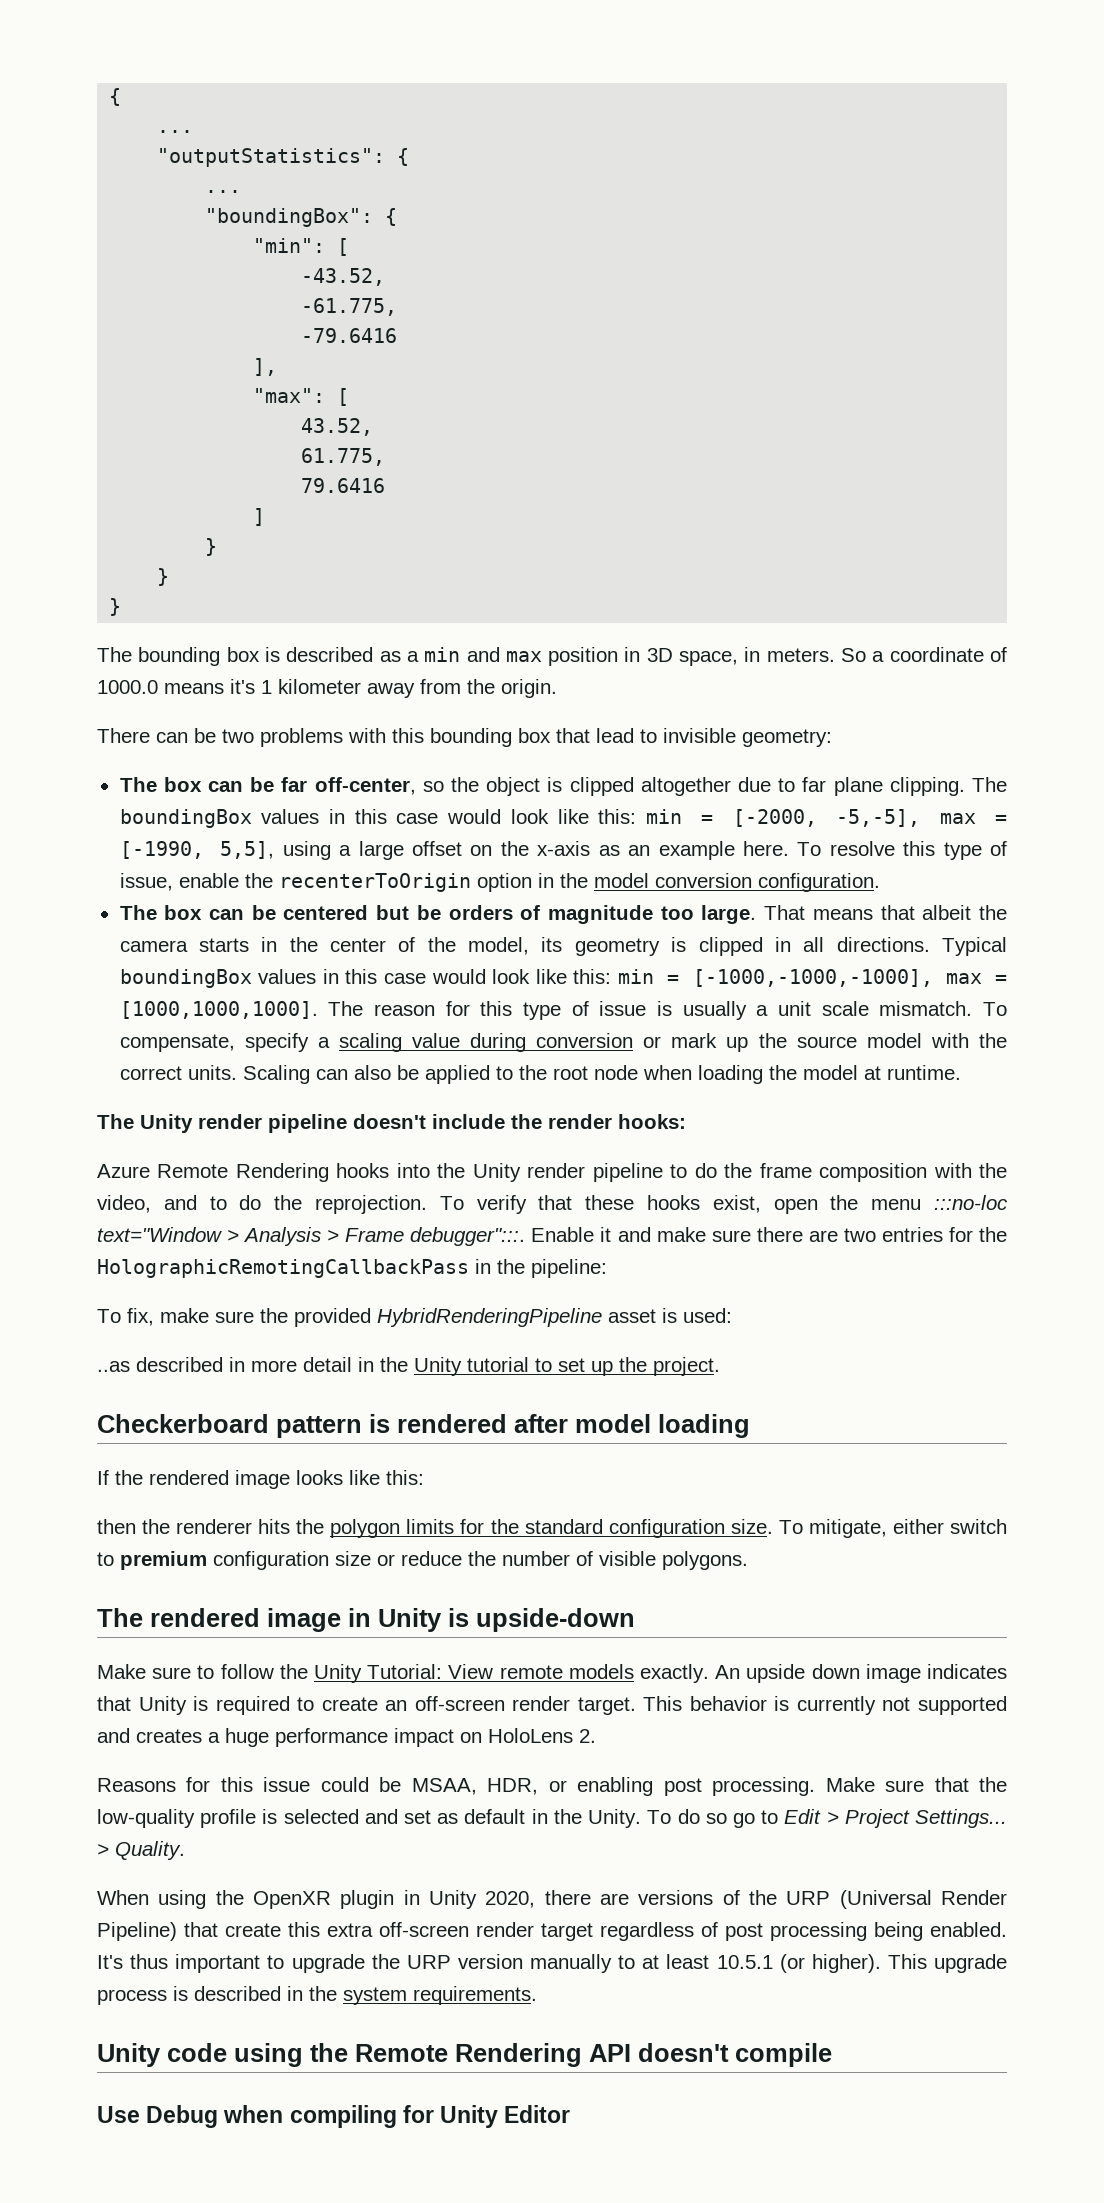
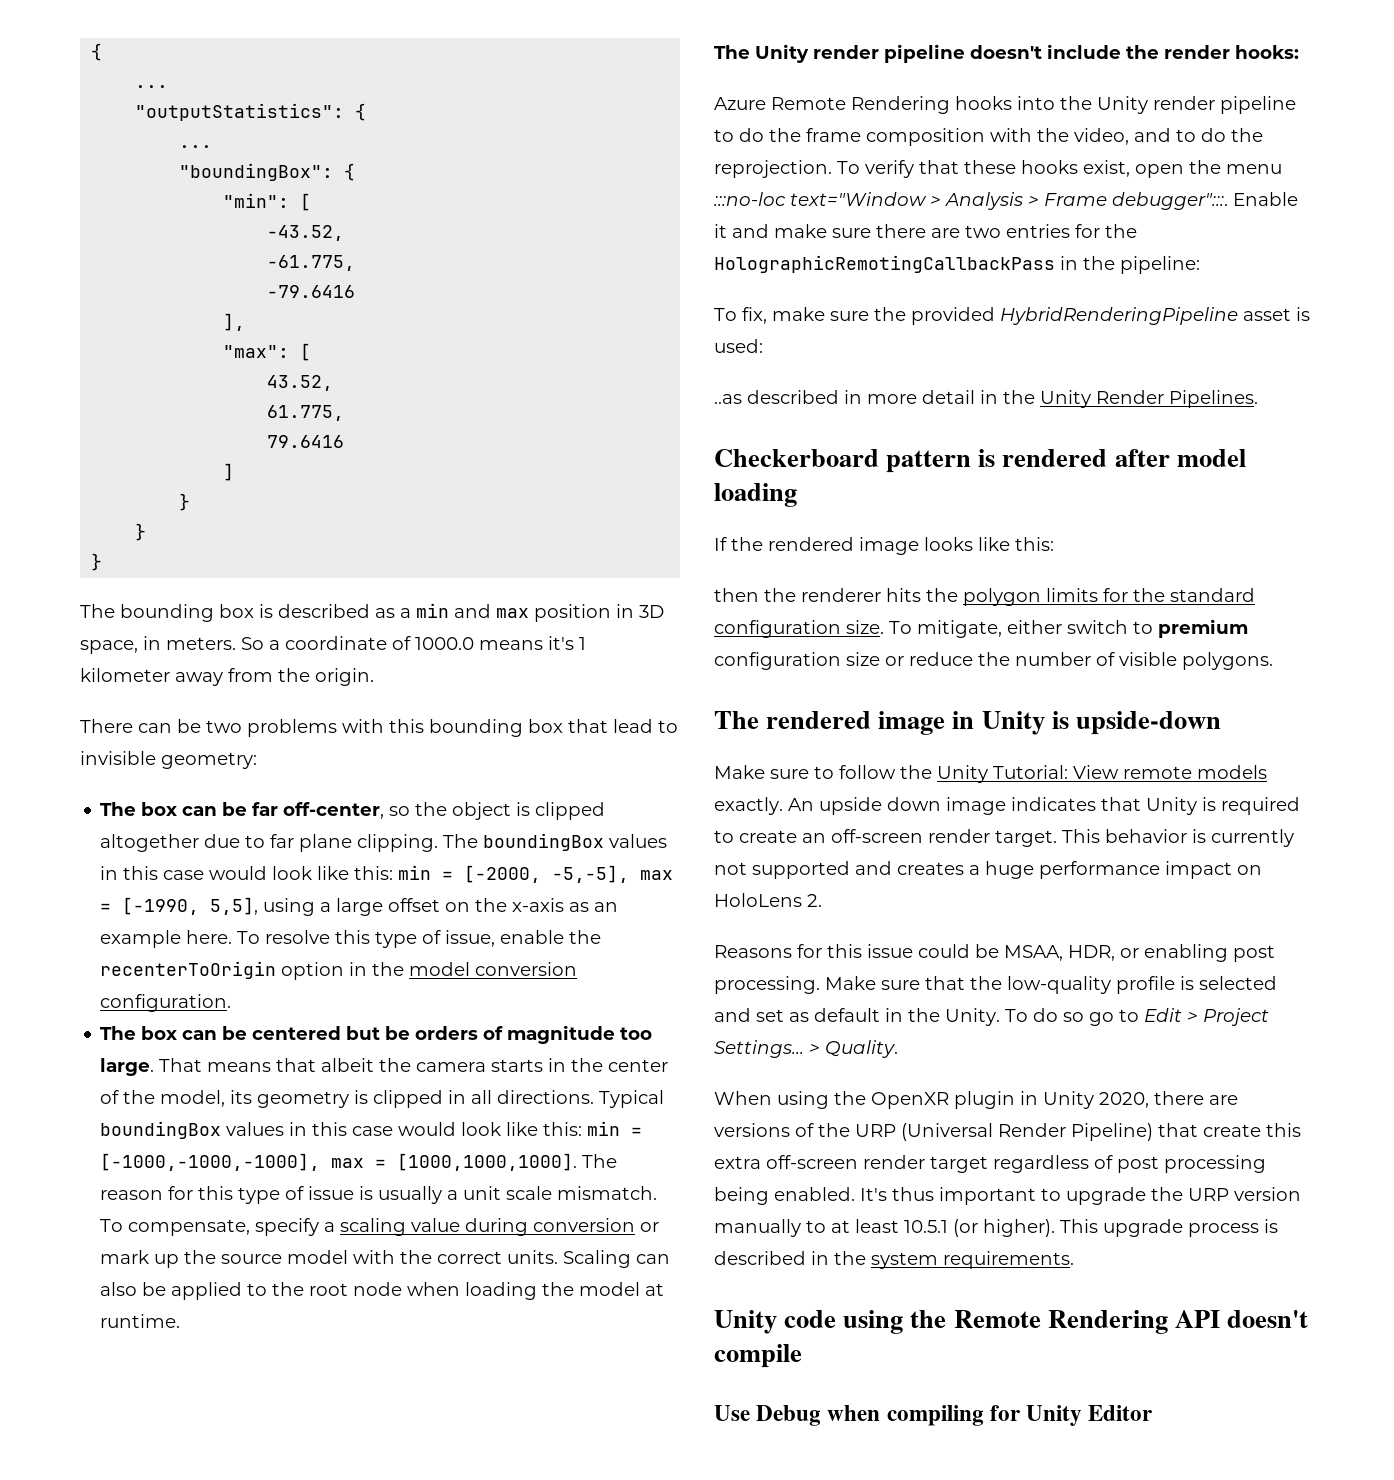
[467,1357,720,1376] tutorial to set up the project. -> [1096,390,1258,408] Render Pipelines.

